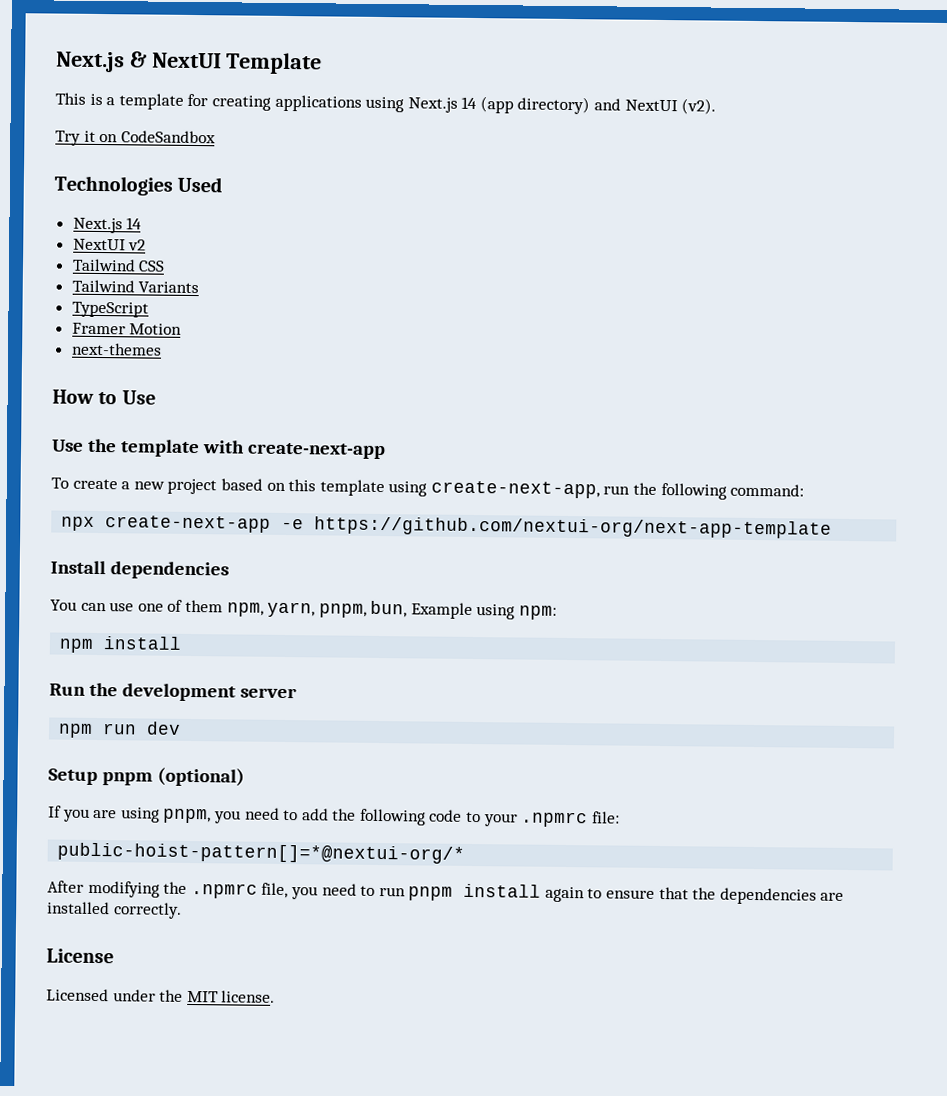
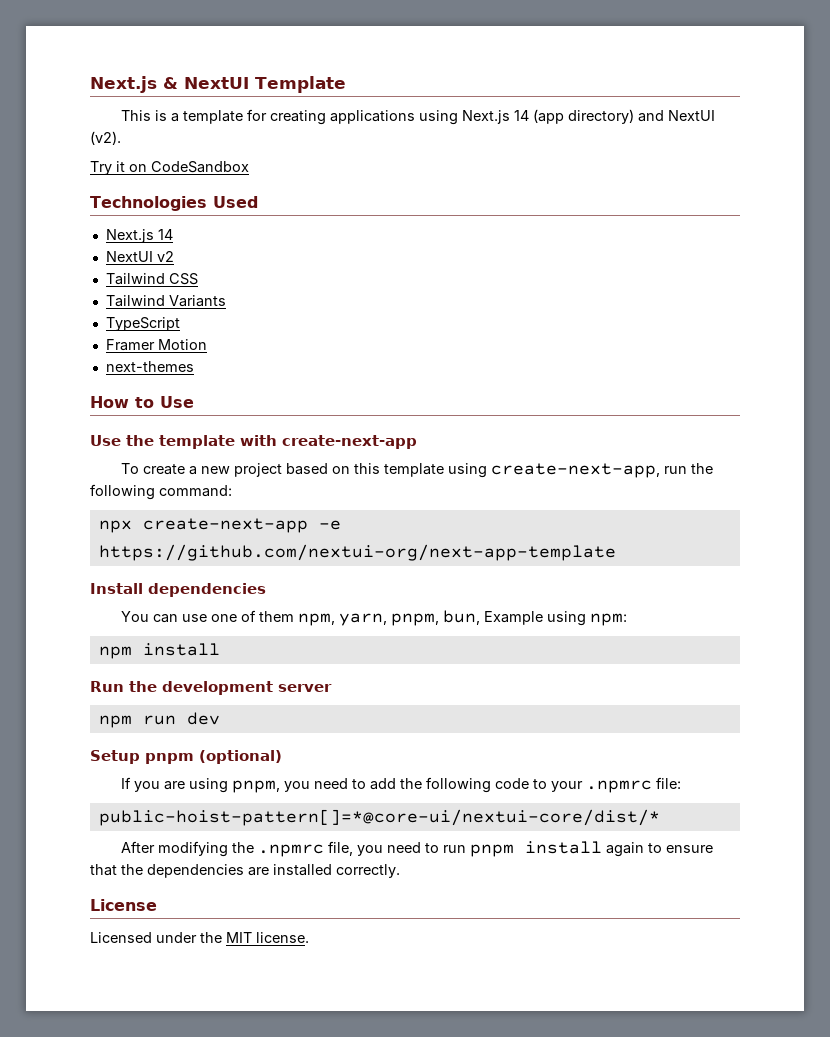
[57,842,466,864] public-hoist-pattern[]=*@nextui-org/* -> [98,809,660,826] public-hoist-pattern[]=*@core-ui/nextui-core/dist/*

